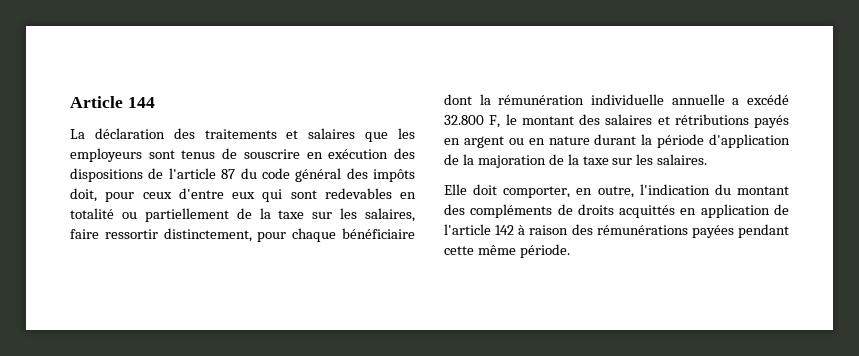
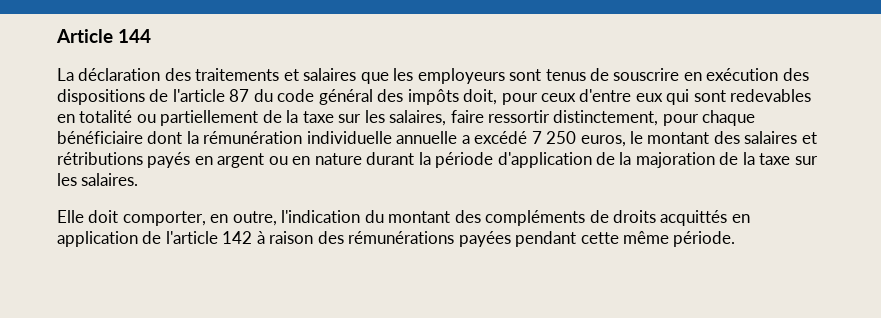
[444,115,501,128] 32.800 F, -> [531,131,626,147] 7 250 euros,

